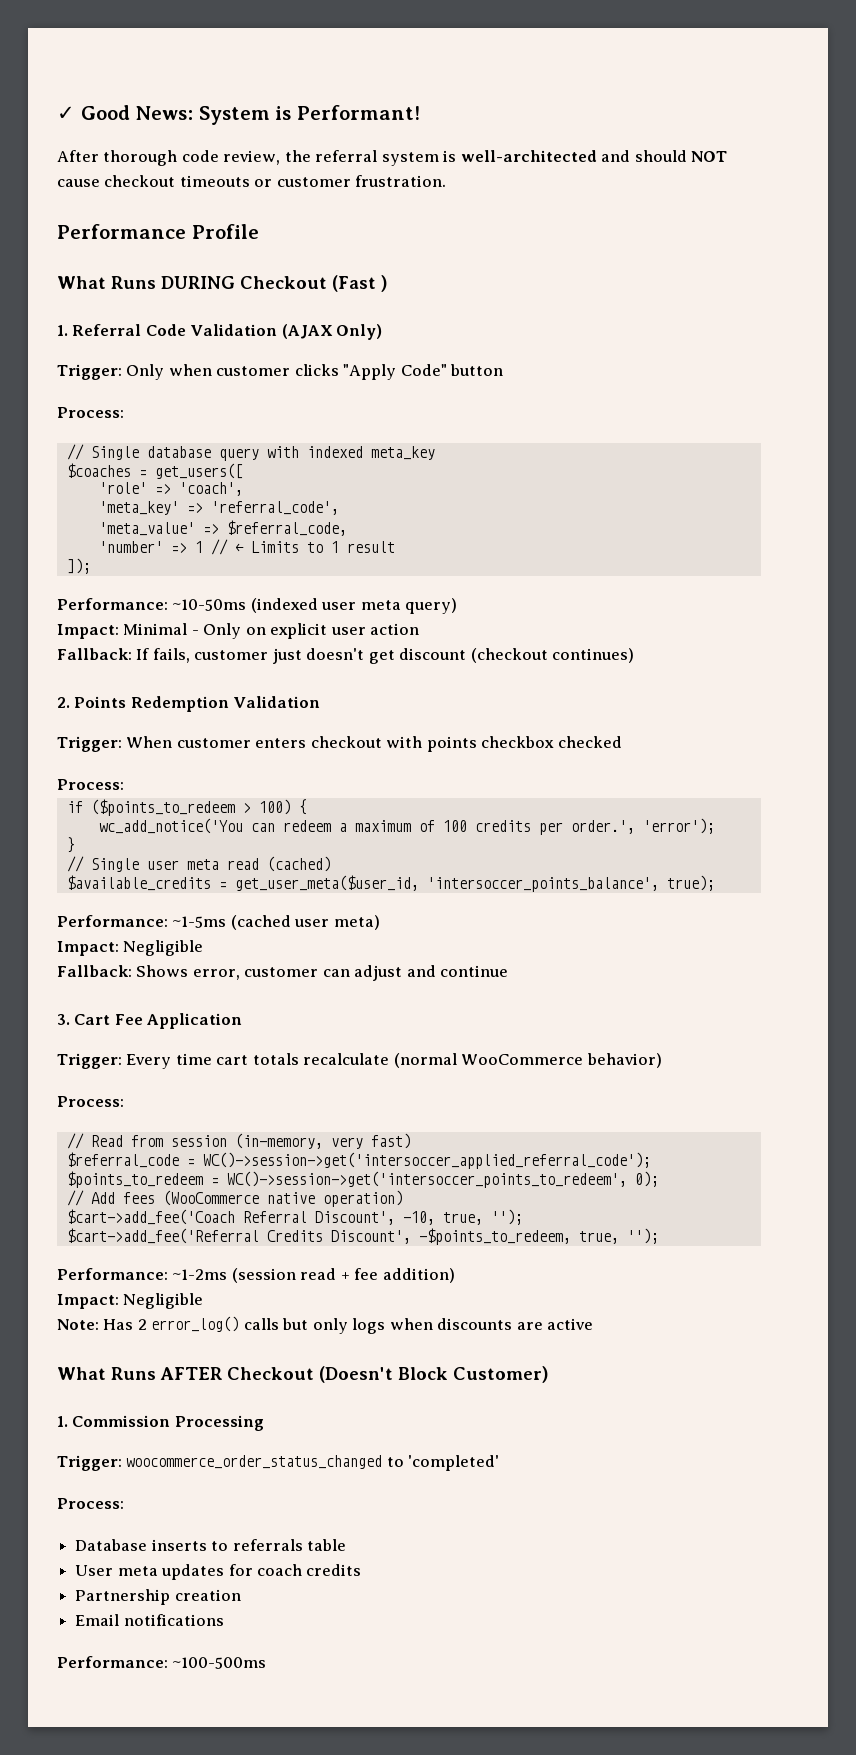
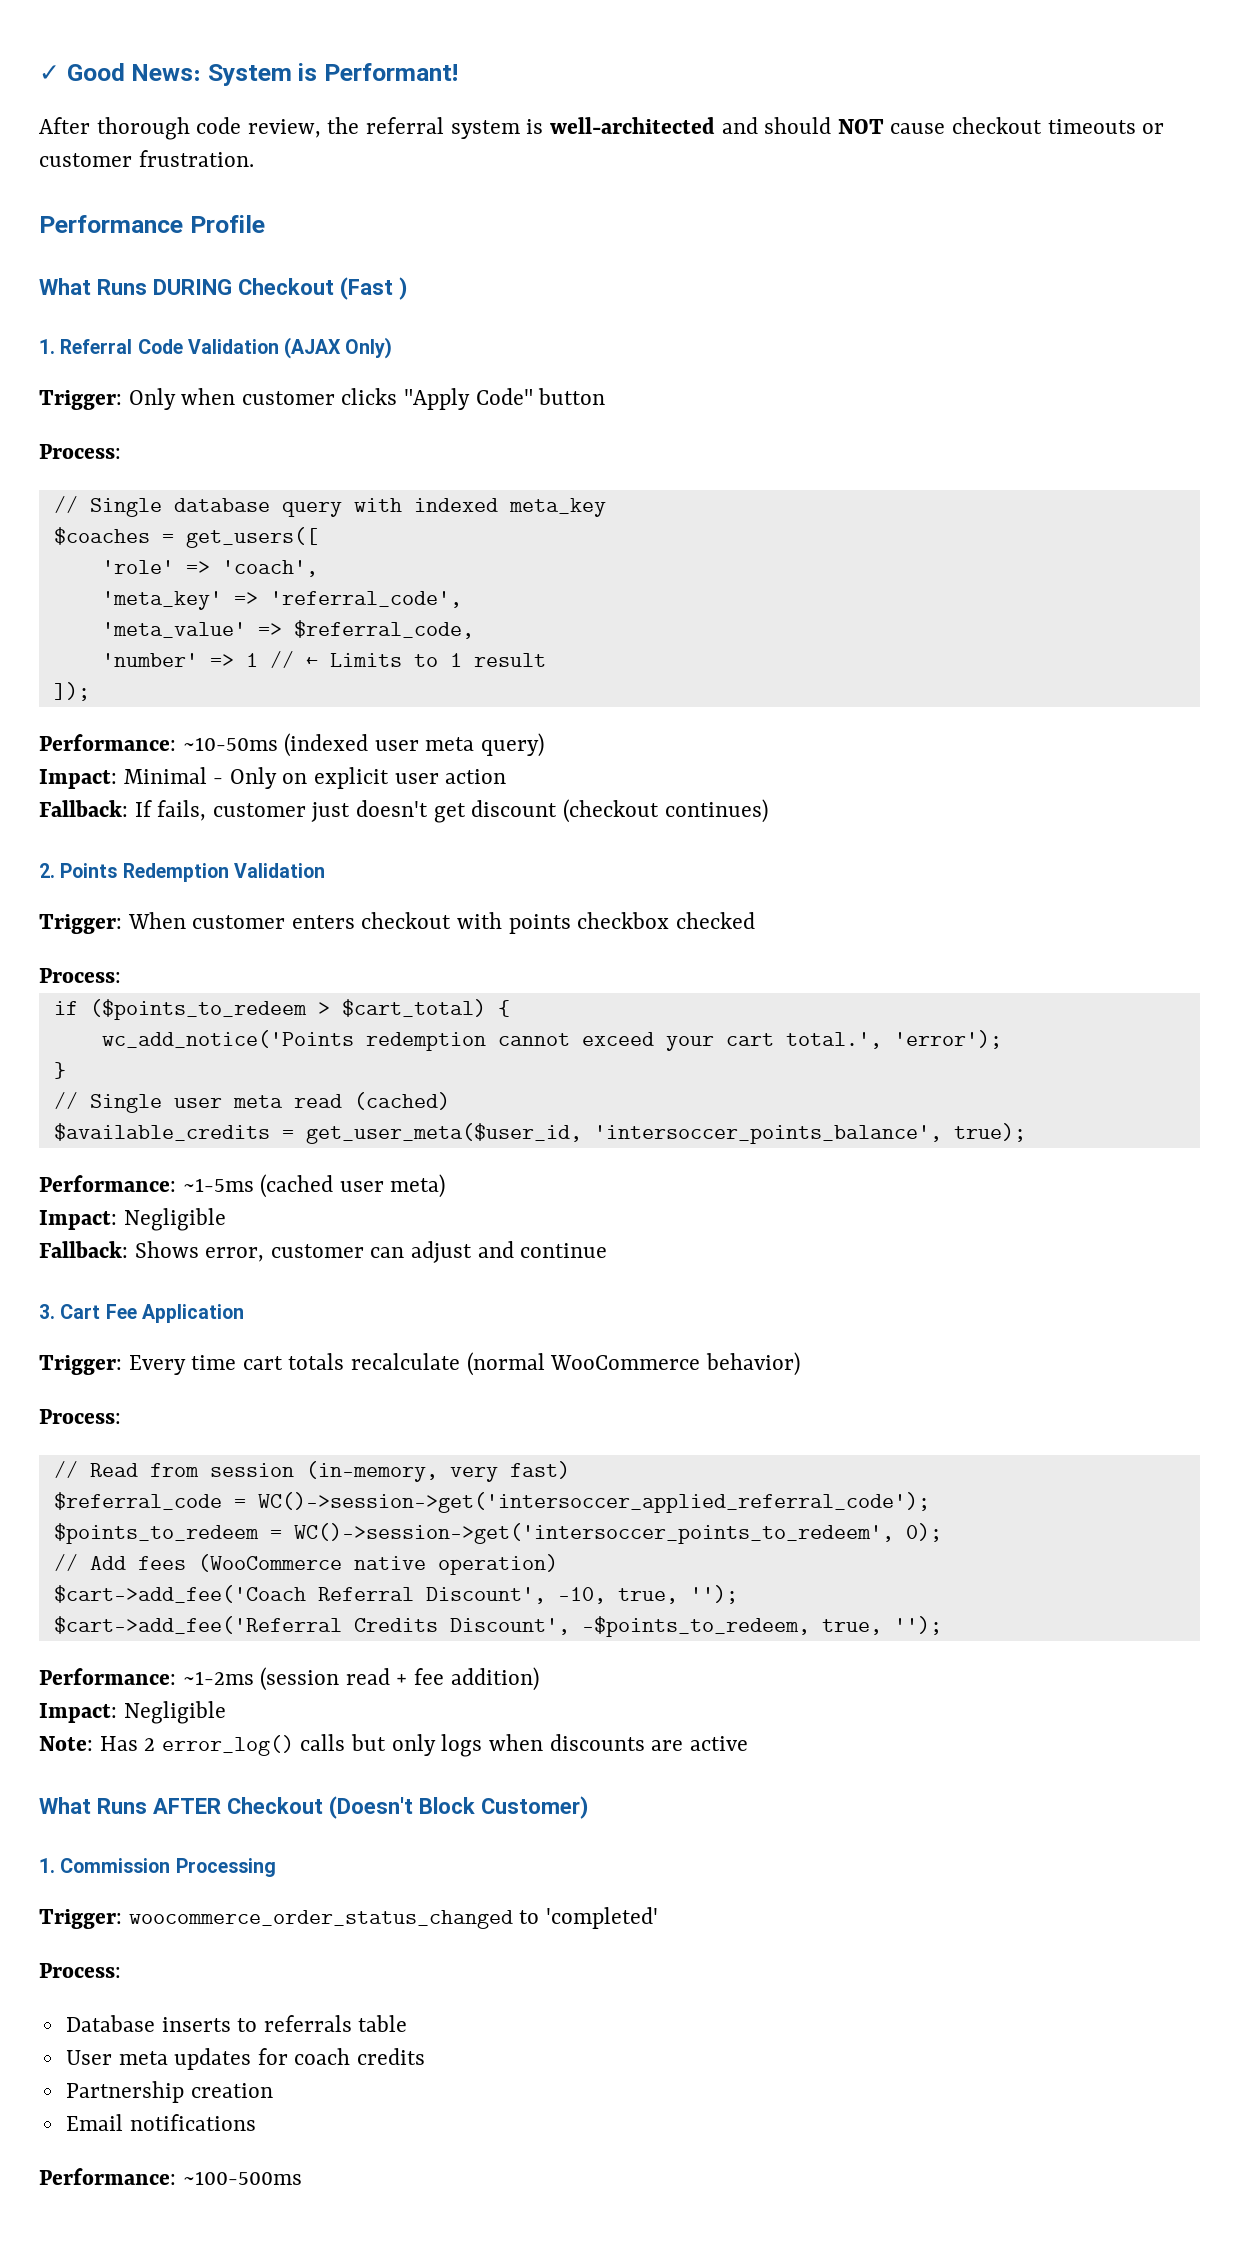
[258,799,291,815] 100) -> [341,999,486,1017] $cart_total)
[98,818,635,835] wc_add_notice('You can redeem a maximum of 100 credits per order.', -> [101,1030,882,1051] wc_add_notice('Points redemption cannot exceed your cart total.',

